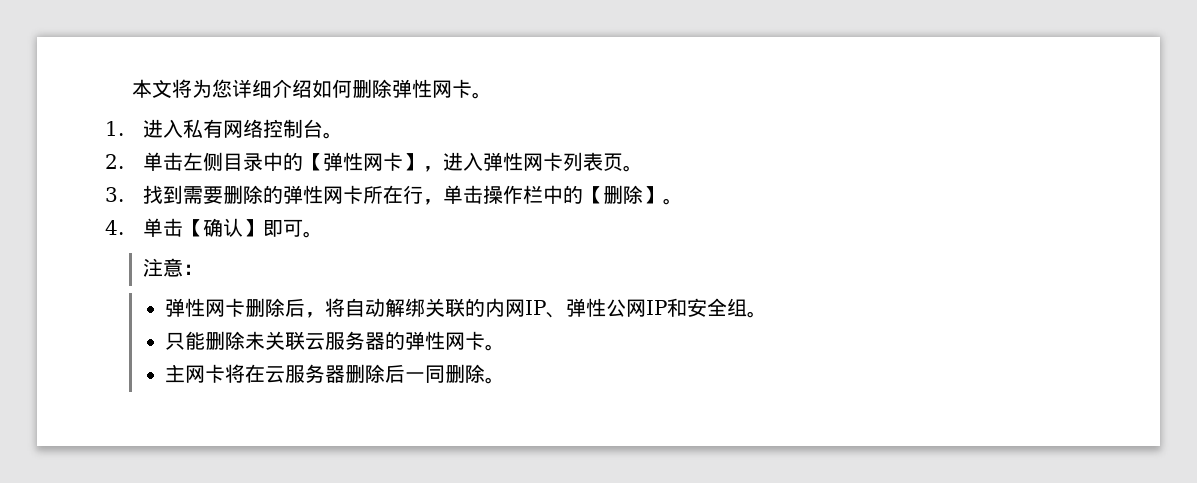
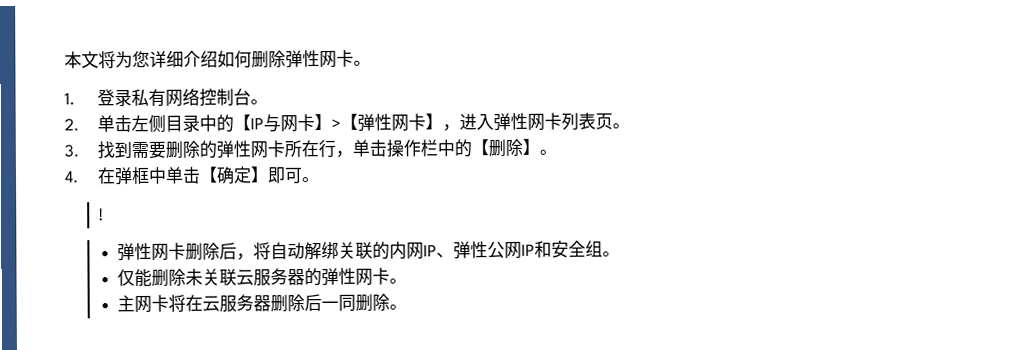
[142,119,183,138] 进入 -> [97,89,133,107] 登录
(323, 162) none -> [250,113,359,133] IP与网卡】>【
(124, 227) none -> [97,166,168,186] 在弹框中
[222,218,243,237] 认 -> [233,166,253,184] 定
[142,258,203,277] 注意： -> [98,208,105,222] !
[164,332,185,350] 只 -> [117,269,136,287] 仅

